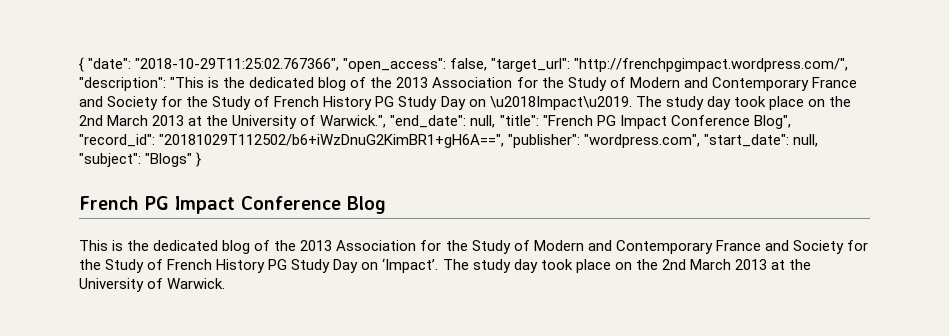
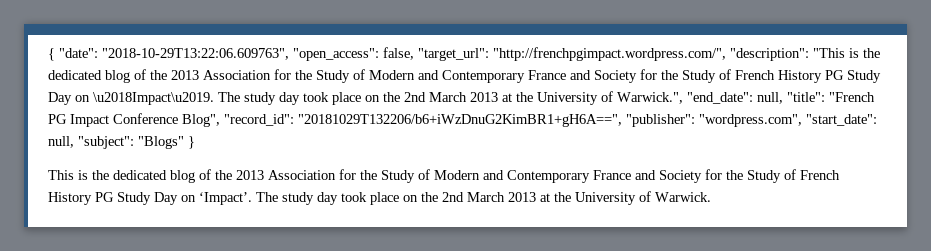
[135,58,340,71] "2018-10-29T11:25:02.767366", -> [102,48,289,60] "2018-10-29T13:22:06.609763",
[159,134,505,148] "20181029T112502/b6+iWzDnuG2KimBR1+gH6A==", -> [298,114,622,127] "20181029T132206/b6+iWzDnuG2KimBR1+gH6A==",
[79,196,386,214] // French PG Impact Conference Blog -> (195, 142) none

